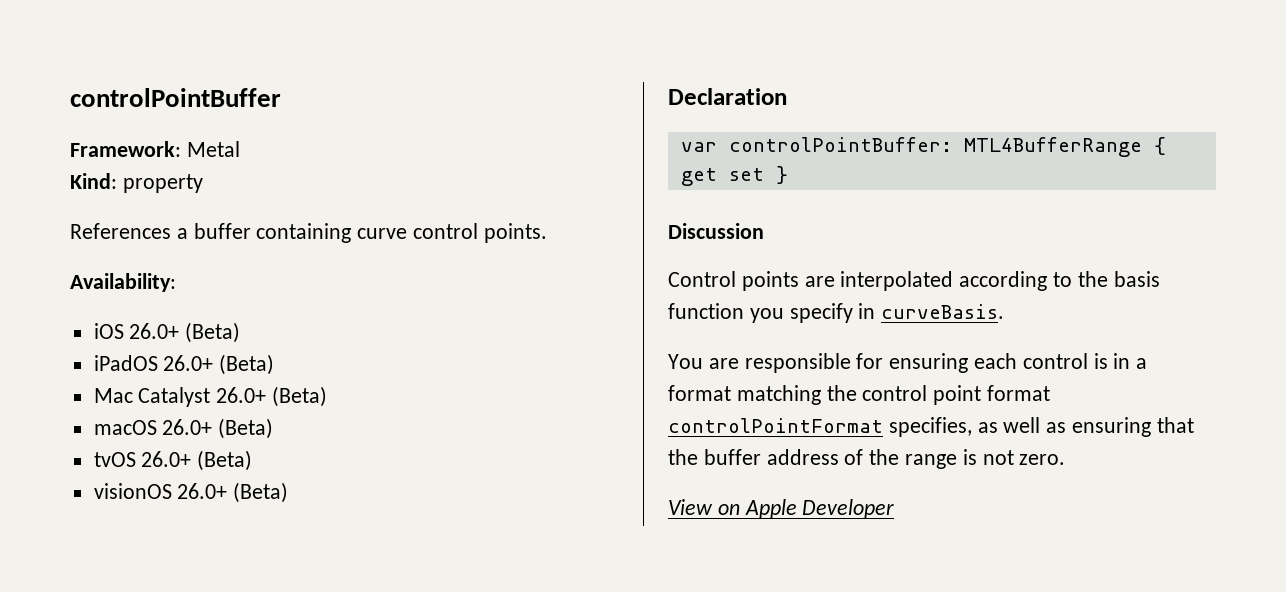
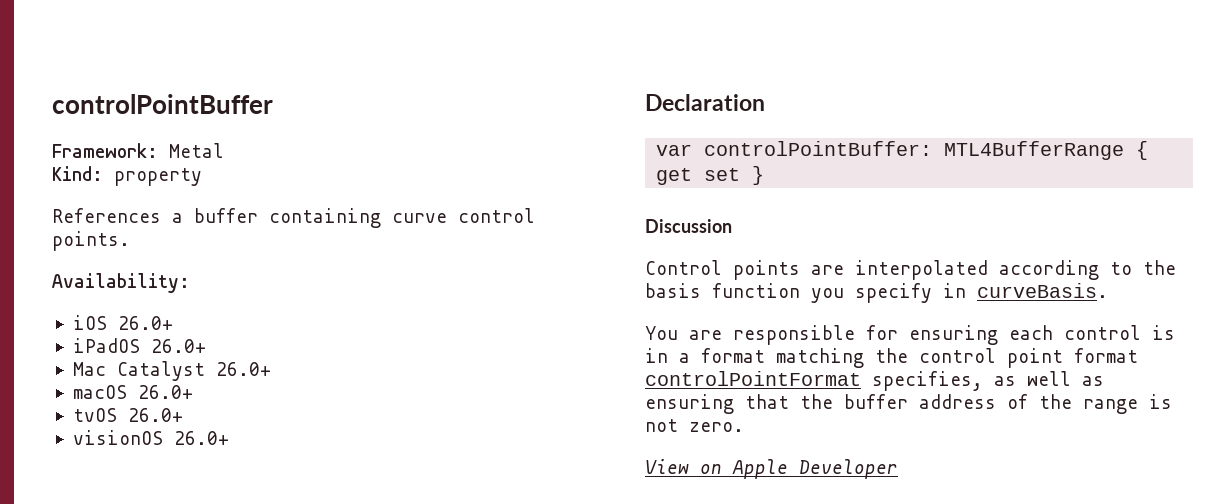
[185,322,241,343] (Beta) -> (173, 323) none
[219,354,275,375] (Beta) -> (206, 346) none
[272,386,328,407] (Beta) -> (271, 369) none
[218,418,274,439] (Beta) -> (193, 392) none
[197,450,253,471] (Beta) -> (183, 415) none
[233,482,289,503] (Beta) -> (229, 438) none

